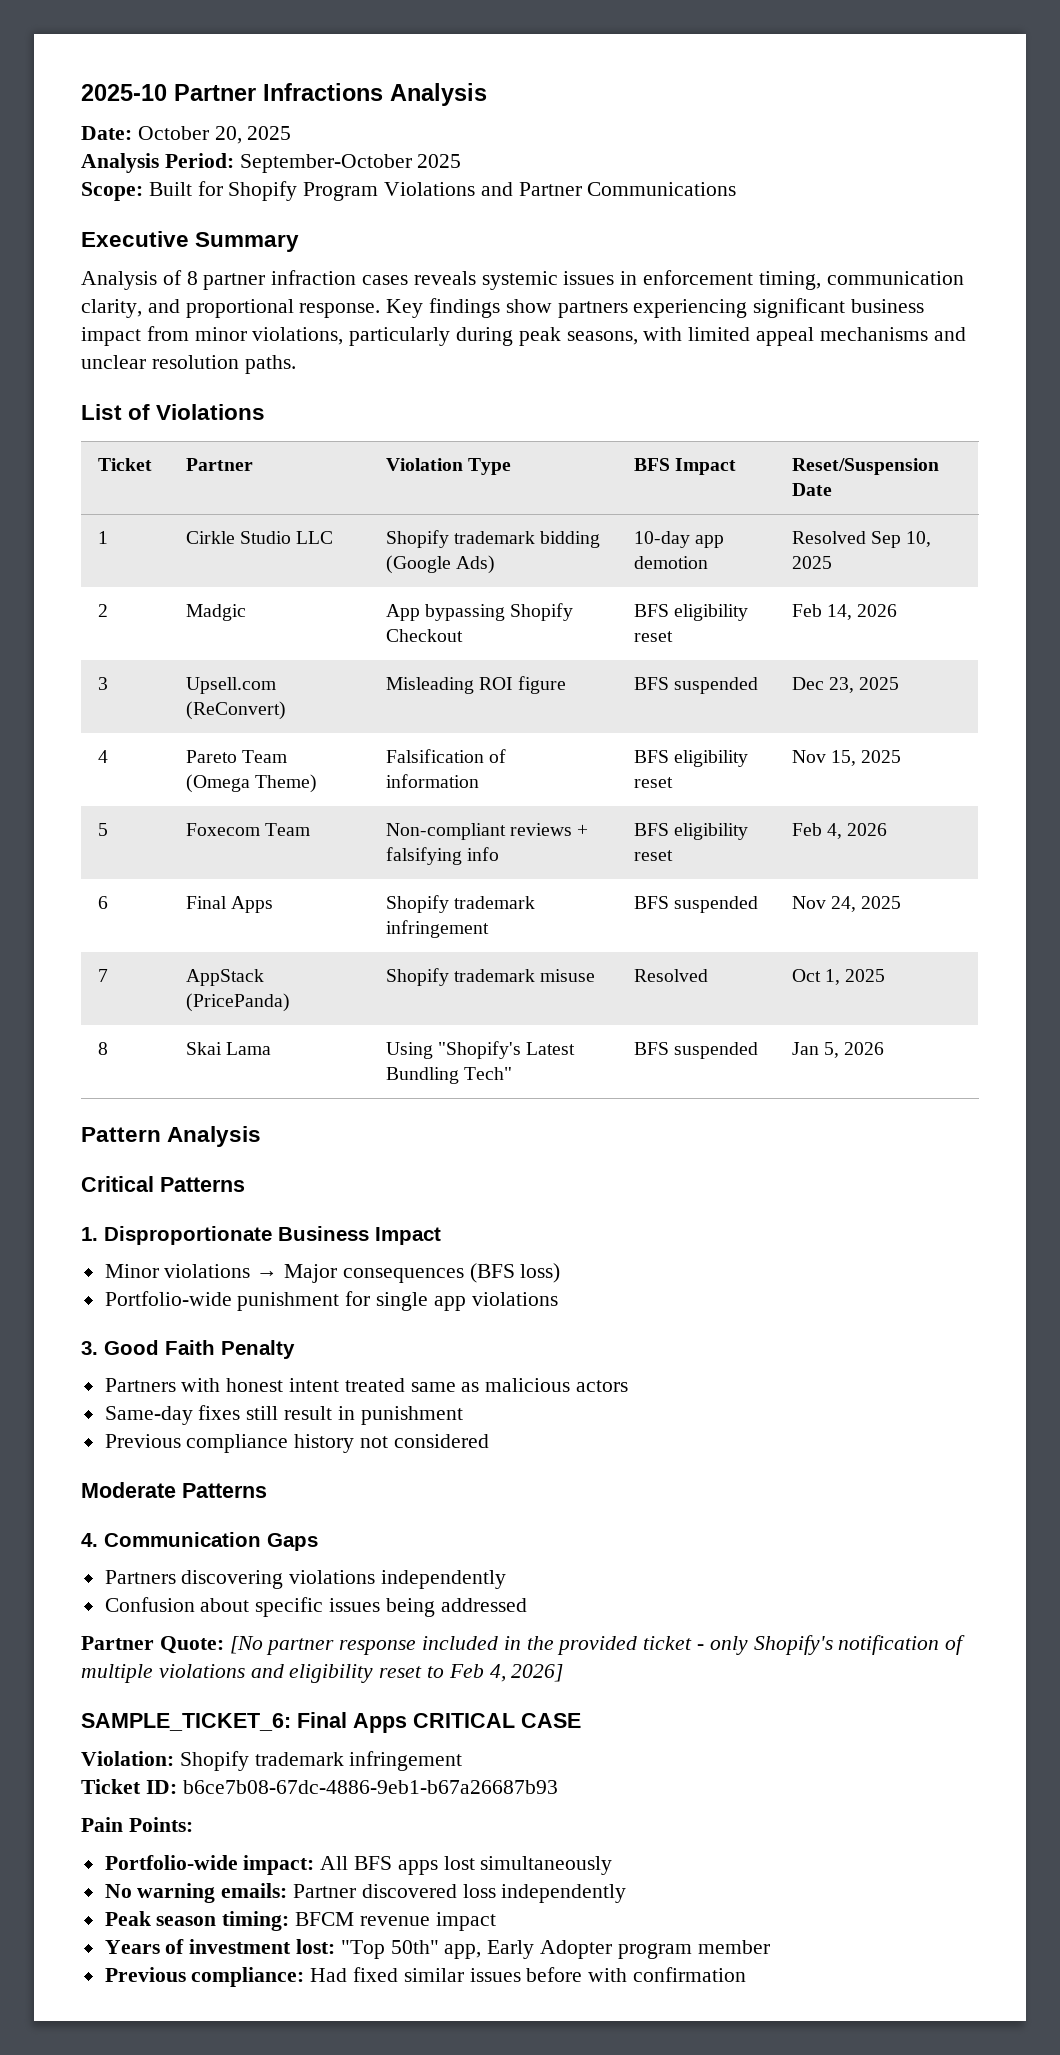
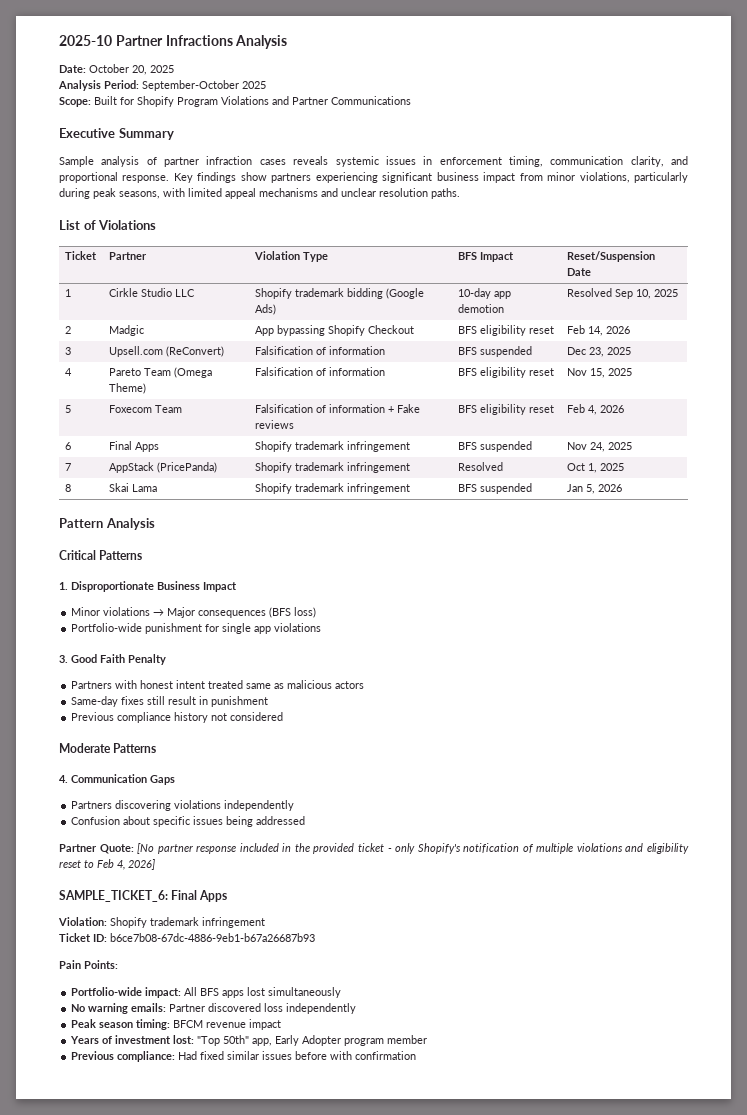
[81,270,198,290] Analysis of 8 -> [59,156,157,167] Sample analysis of
[385,676,567,694] Misleading ROI figure -> [255,346,386,355] Falsification of information
[385,823,589,840] [385,847,500,865] Non-compliant reviews + falsifying info -> [255,404,421,413] [255,420,295,429] Falsification of information + Fake reviews
[540,969,596,982] misuse -> [347,462,411,473] infringement
[385,1041,576,1059] [385,1067,513,1084] Using "Shopify's Latest Bundling Tech" -> [255,483,411,494] Shopify trademark infringement
[413,1713,581,1728] CRITICAL CASE -> (228, 896) none

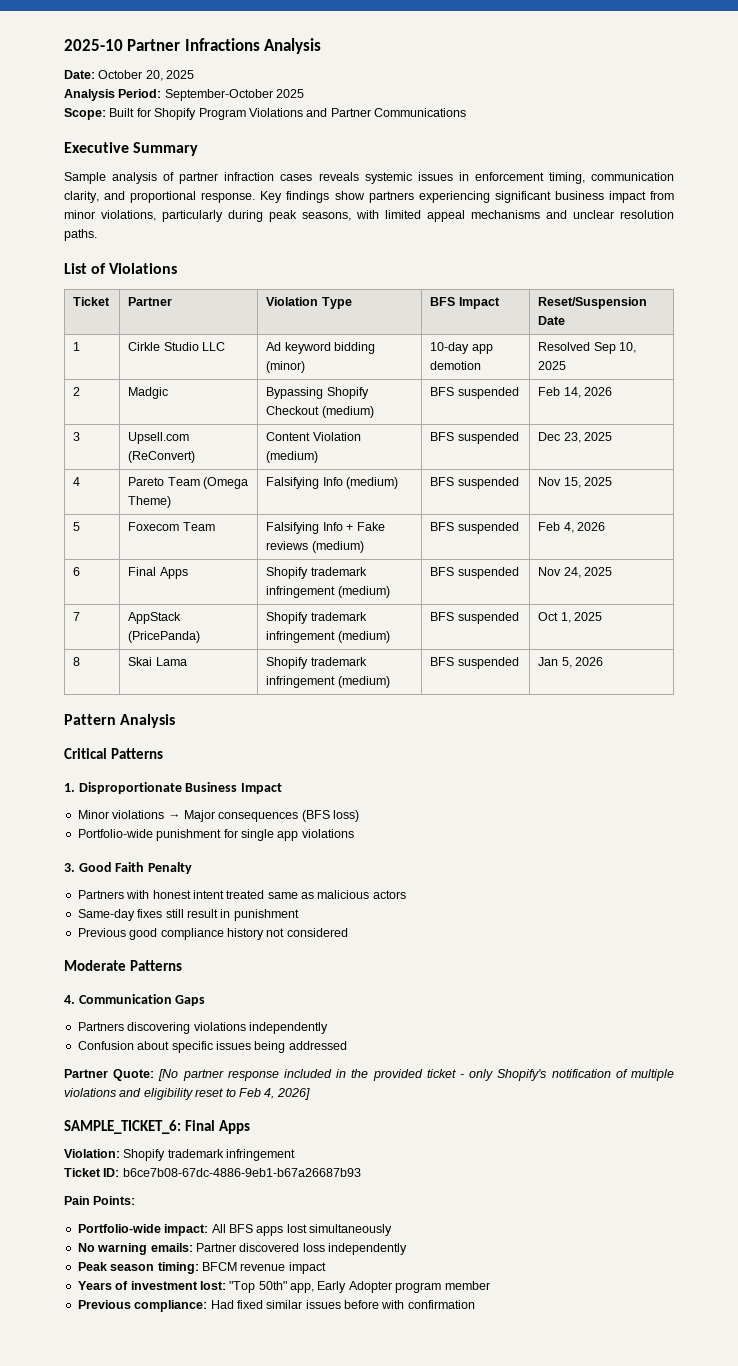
[255,288,425,299] [255,304,277,315] Shopify trademark bidding (Google Ads) -> [266,342,376,354] [266,361,306,373] Ad keyword bidding (minor)
[255,325,326,336] App bypassing -> [266,387,324,399] Bypassing
[458,325,555,336] | BFS eligibility reset -> [321,406,374,418] [430,387,519,399] (medium) | BFS suspended
[255,346,386,355] Falsification of information -> [266,432,361,441] [266,451,319,463] Content Violation (medium)
[255,367,386,376] [458,367,555,378] Falsification of information | BFS eligibility reset -> [266,477,399,489] [430,477,519,489] Falsifying Info (medium) | BFS suspended
[255,404,386,413] Falsification of information -> [266,522,343,534] Falsifying Info
[458,404,555,415] | BFS eligibility reset -> [311,541,364,553] [430,522,519,534] (medium) | BFS suspended
(411, 446) none -> [337,586,390,598] (medium)
[458,462,504,471] | Resolved -> [337,631,390,643] [430,612,519,624] (medium) | BFS suspended
(411, 488) none -> [337,676,390,688] (medium)
(115, 716) none -> [129,928,158,940] good

